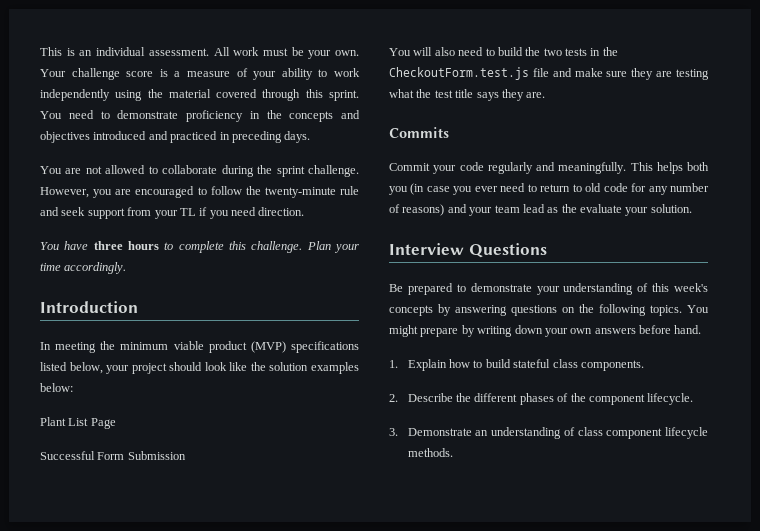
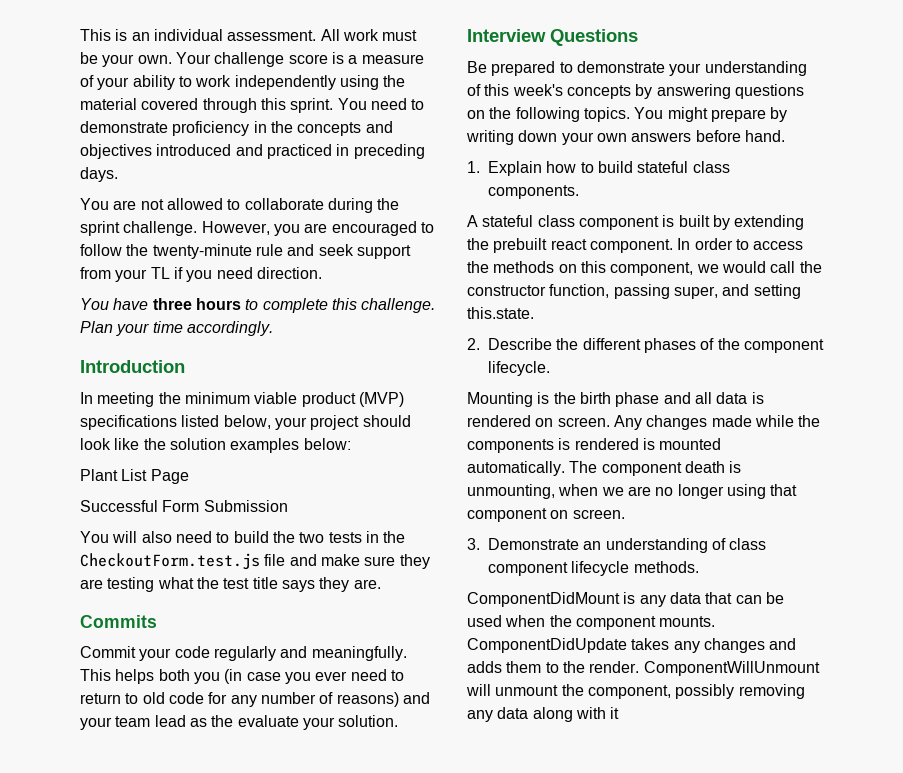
(644, 365) none -> [467,215,805,230] [467,238,804,253] [467,261,822,276] [467,284,801,299] [467,307,534,319] // A stateful class component is built by extending the prebuilt react component. In order to access the methods on this component, we would call the constructor function, passing super, and setting this.state.
(694, 399) none -> [467,392,764,407] [467,415,821,430] [467,438,722,453] [467,461,742,476] [467,484,798,499] [467,508,625,522] // Mounting is the birth phase and all data is rendered on screen. Any changes made while the components is rendered is mounted automatically. The component death is unmounting, when we are no longer using that component on screen.
(453, 452) none -> [467,592,784,607] [467,615,716,630] [467,638,797,653] [467,661,820,676] [466,684,805,699] [467,707,620,722] // ComponentDidMount is any data that can be used when the component mounts. ComponentDidUpdate takes any changes and adds them to the render. ComponentWillUnmount will unmount the component, possibly removing any data along with it

